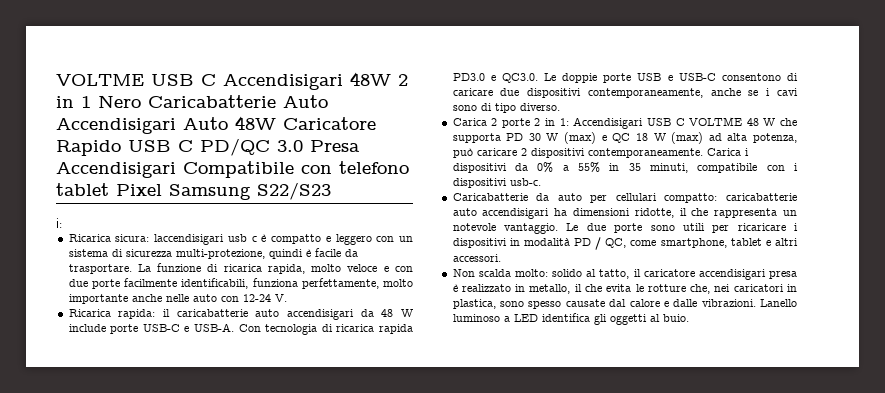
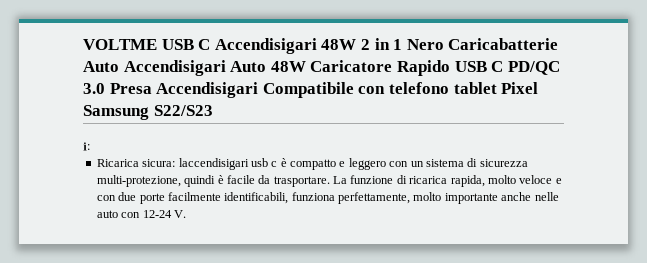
[68,309,413,320] [68,323,413,335] [452,73,798,83] [452,88,799,98] [452,103,560,113] [452,117,797,129] [452,132,797,144] [452,148,749,158] [452,162,798,173] [452,178,541,188] [452,193,797,203] [452,208,797,219] [452,223,798,234] [452,237,798,250] [452,254,501,262] [452,269,797,280] [452,284,798,294] [452,299,797,309] [452,313,689,325] // Ricarica rapida: il caricabatterie auto accendisigari da 48 W include porte USB-C e USB-A. Con tecnologia di ricarica rapida PD3.0 e QC3.0. Le doppie porte USB e USB-C consentono di caricare due dispositivi contemporaneamente, anche se i cavi sono di tipo diverso. // Carica 2 porte 2 in 1: Accendisigari USB C VOLTME 48 W che supporta PD 30 W (max) e QC 18 W (max) ad alta potenza, può caricare 2 dispositivi contemporaneamente. Carica i dispositivi da 0% a 55% in 35 minuti, compatibile con i dispositivi usb-c. // Caricabatterie da auto per cellulari compatto: caricabatterie auto accendisigari ha dimensioni ridotte, il che rappresenta un notevole vantaggio. Le due porte sono utili per ricaricare i dispositivi in modalità PD / QC, come smartphone, tablet e altri accessori. // Non scalda molto: solido al tatto, il caricatore accendisigari presa è realizzato in metallo, il che evita le rotture che, nei caricatori in plastica, sono spesso causate dal calore e dalle vibrazioni. Lanello luminoso a LED identifica gli oggetti al buio. -> (186, 214) none

